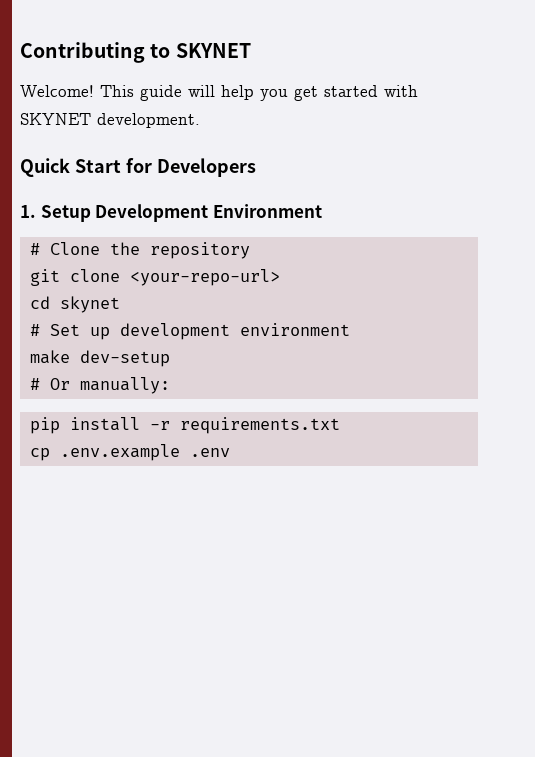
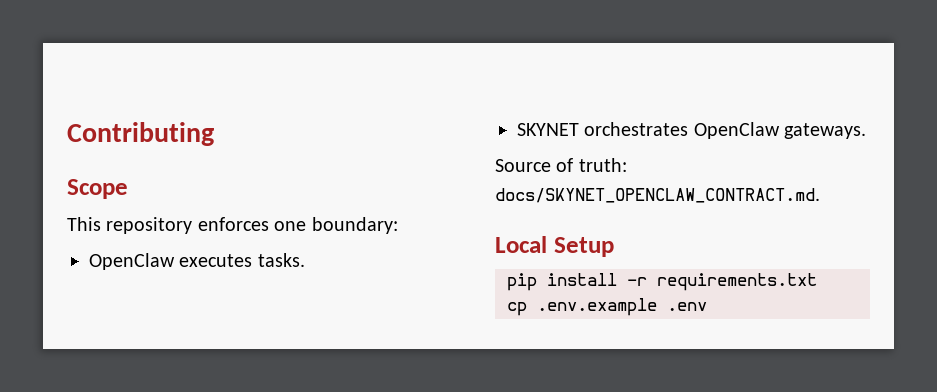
[150,43,251,58] [20,85,418,101] [20,113,200,128] [20,158,256,177] [20,204,322,222] [29,242,250,259] [29,269,280,286] [29,296,120,313] [29,323,350,340] [29,350,170,367] [29,377,170,394] to SKYNET // Welcome! This guide will help you get started with SKYNET development. // Quick Start for Developers // 1. Setup Development Environment // # Clone the repository // git clone <your-repo-url> // cd skynet // # Set up development environment // make dev-setup // # Or manually: -> [67,179,128,199] [67,217,398,234] [89,253,305,270] [517,122,867,139] [495,158,627,172] [495,188,820,203] [495,236,614,257] // Scope // This repository enforces one boundary: // OpenClaw executes tasks. // SKYNET orchestrates OpenClaw gateways. // Source of truth: docs/SKYNET_OPENCLAW_CONTRACT.md. // Local Setup

